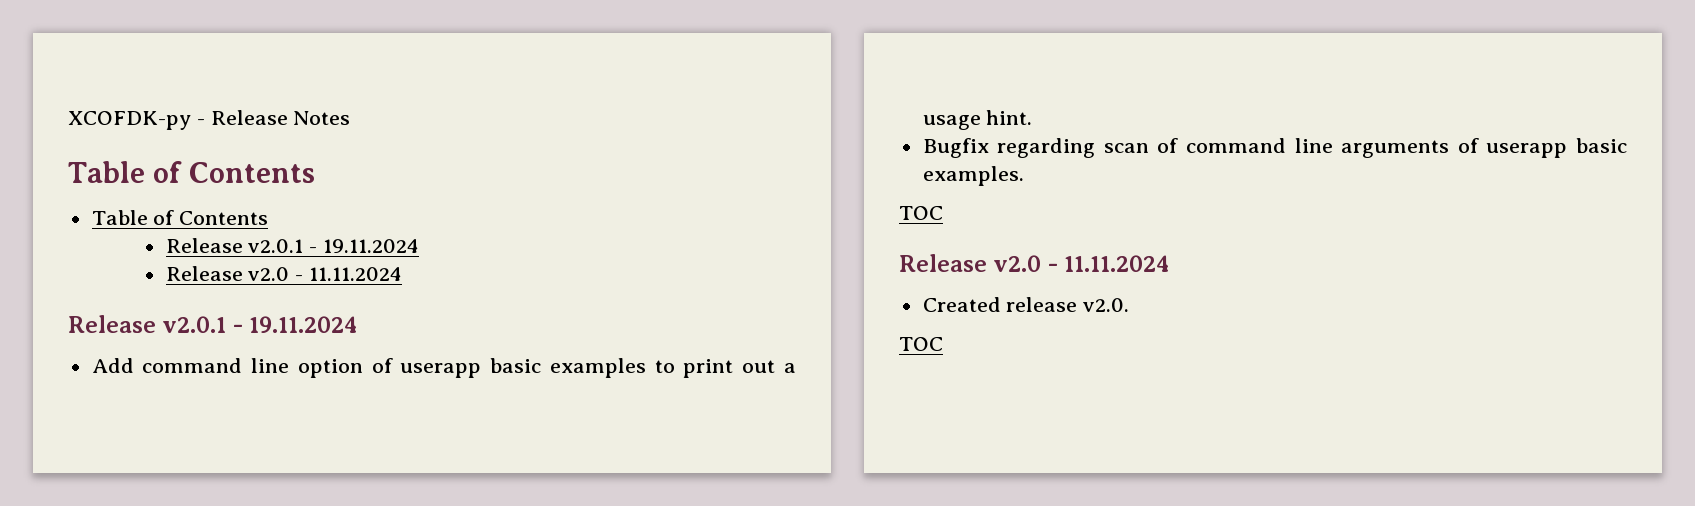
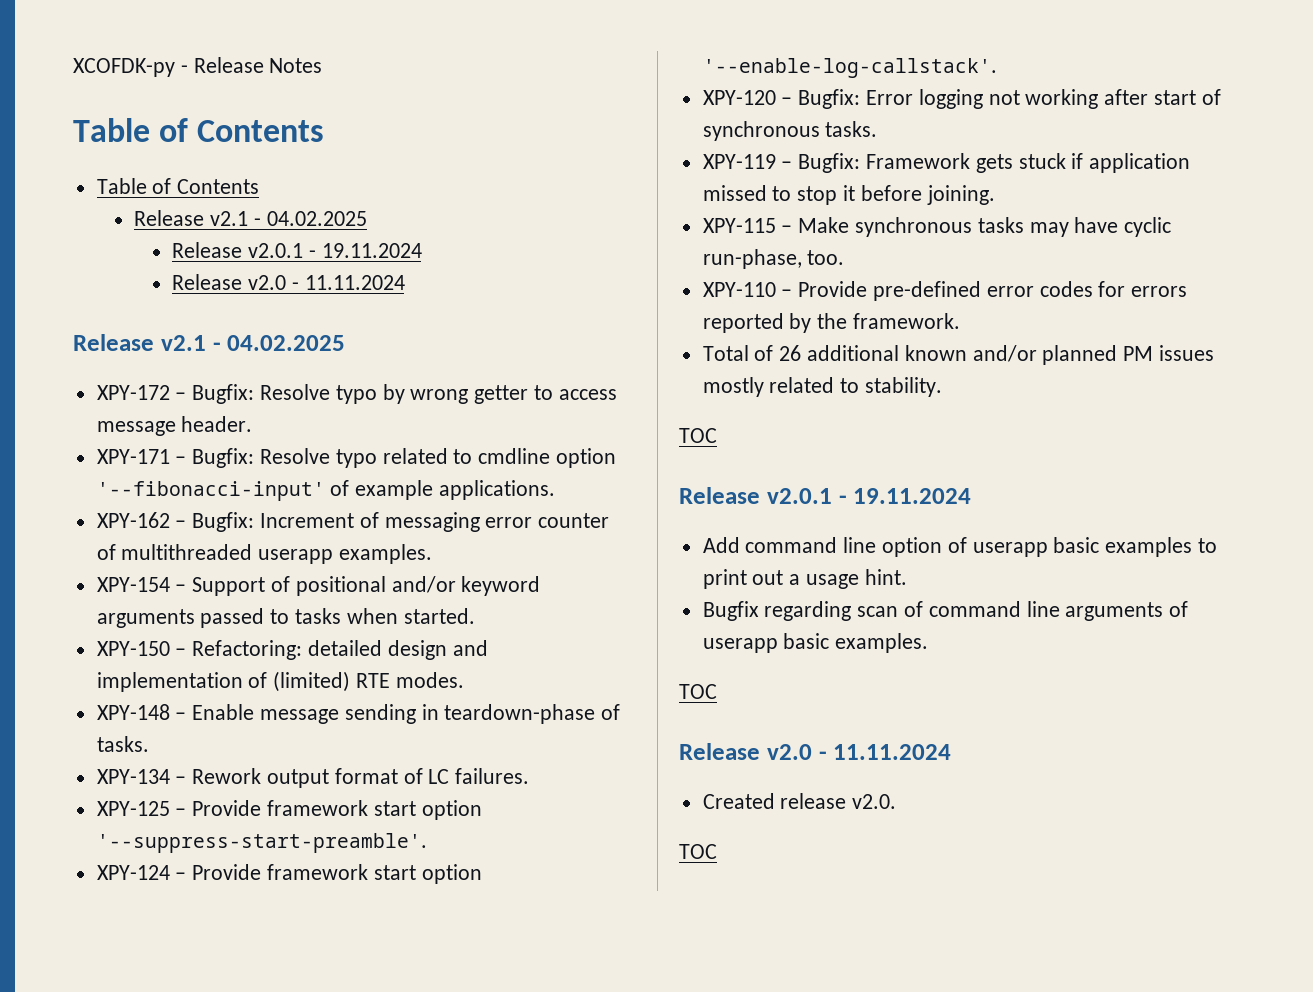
(269, 218) none -> [134,210,367,226] // Release v2.1 - 04.02.2025
(403, 274) none -> [73,334,346,351] [96,384,617,404] [96,416,253,436] [96,448,617,468] [96,480,556,501] [96,512,610,532] [96,544,433,564] [96,576,541,596] [96,608,475,628] [96,640,488,660] [96,671,464,692] [96,704,621,724] [96,736,149,752] [96,768,530,788] [96,800,482,820] [96,833,427,853] [96,864,482,884] [702,58,997,78] [702,89,1221,109] [702,121,878,141] [702,153,1191,173] [702,185,995,205] [702,217,1172,237] [702,249,845,269] [702,281,1188,301] [702,313,961,333] [702,345,1215,365] [702,377,943,397] [679,428,717,443] // Release v2.1 - 04.02.2025 // XPY-172 – Bugfix: Resolve typo by wrong getter to access message header. // XPY-171 – Bugfix: Resolve typo related to cmdline option '--fibonacci-input' of example applications. // XPY-162 – Bugfix: Increment of messaging error counter of multithreaded userapp examples. // XPY-154 – Support of positional and/or keyword arguments passed to tasks when started. // XPY-150 – Refactoring: detailed design and implementation of (limited) RTE modes. // XPY-148 – Enable message sending in teardown-phase of tasks. // XPY-134 – Rework output format of LC failures. // XPY-125 – Provide framework start option '--suppress-start-preamble'. // XPY-124 – Provide framework start option '--enable-log-callstack'. // XPY-120 – Bugfix: Error logging not working after start of synchronous tasks. // XPY-119 – Bugfix: Framework gets stuck if application missed to stop it before joining. // XPY-115 – Make synchronous tasks may have cyclic run-phase, too. // XPY-110 – Provide pre-defined error codes for errors reported by the framework. // Total of 26 additional known and/or planned PM issues mostly related to stability. // TOC

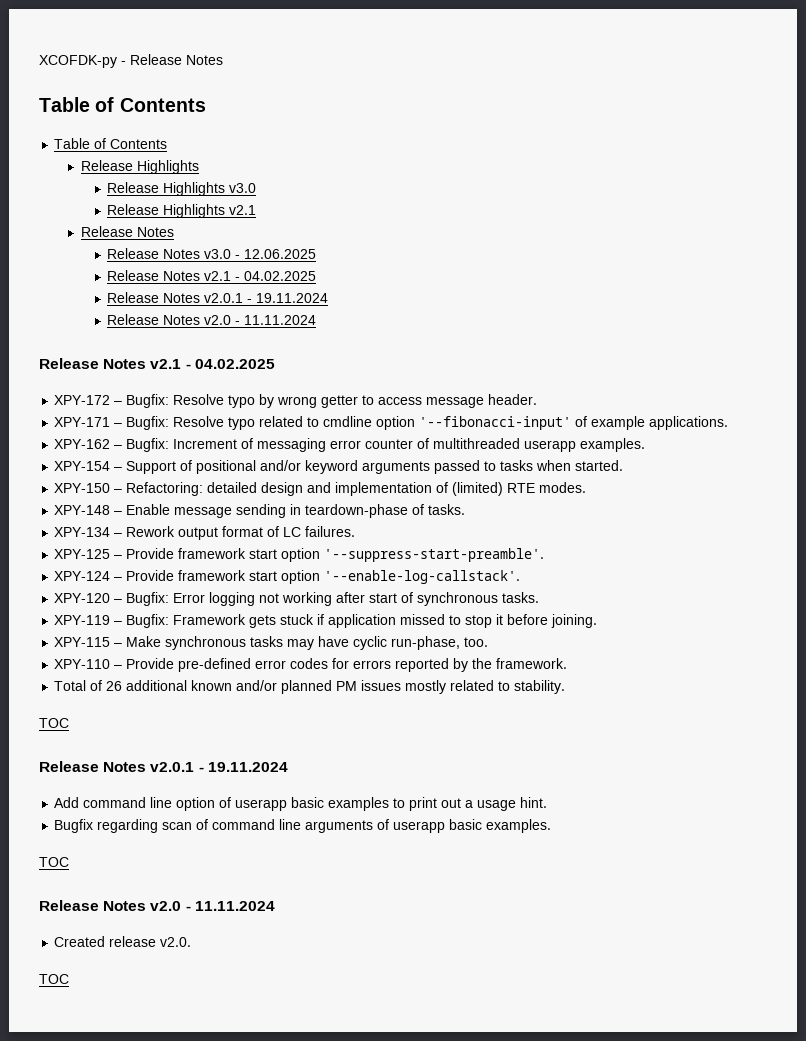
(205, 218) none -> [136,160,199,174] [107,182,257,196] [107,204,257,218] [80,226,174,237] [107,248,317,259] [107,270,201,281] Highlights // Release Highlights v3.0 // Release Highlights v2.1 // Release Notes // Release Notes v3.0 - 12.06.2025 // Release Notes
(243, 250) none -> [163,293,201,303] Notes
(243, 282) none -> [163,315,201,325] Notes
(154, 342) none -> [103,359,147,369] Notes
(760, 495) none -> [103,762,147,772] Notes
(760, 751) none -> [103,901,147,911] Notes

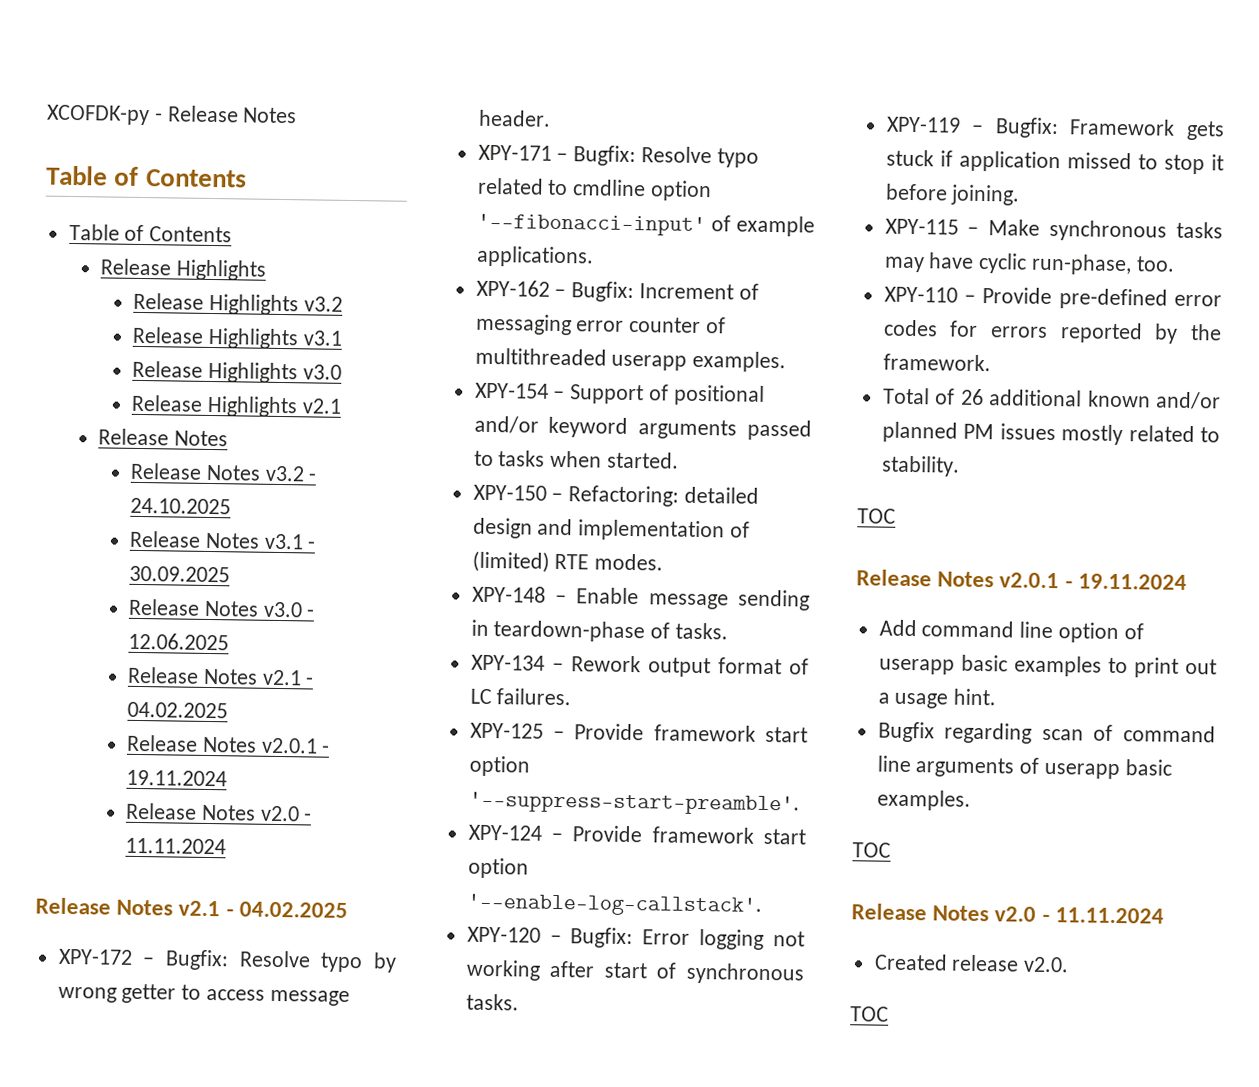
(199, 167) none -> [133,292,343,316] [132,326,343,350] // Release Highlights v3.2 // Release Highlights v3.1
(174, 232) none -> [130,462,317,482] [130,497,232,515] [129,530,316,550] [129,565,231,583] // Release Notes v3.2 - 24.10.2025 // Release Notes v3.1 - 30.09.2025

